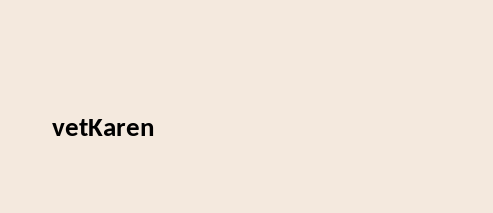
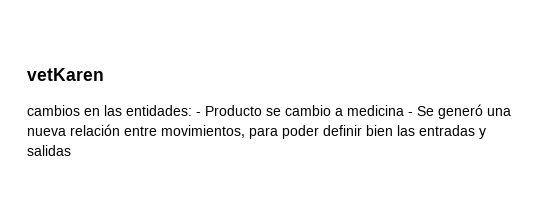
(154, 127) none -> [27,104,511,119] [27,124,486,139] [27,145,71,156] // cambios en las entidades: - Producto se cambio a medicina - Se generó una nueva relación entre movimientos, para poder definir bien las entradas y salidas

